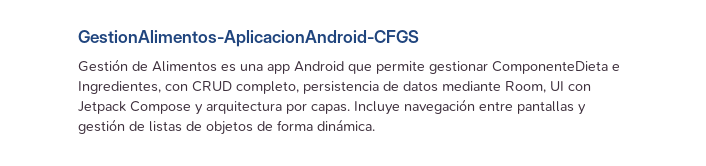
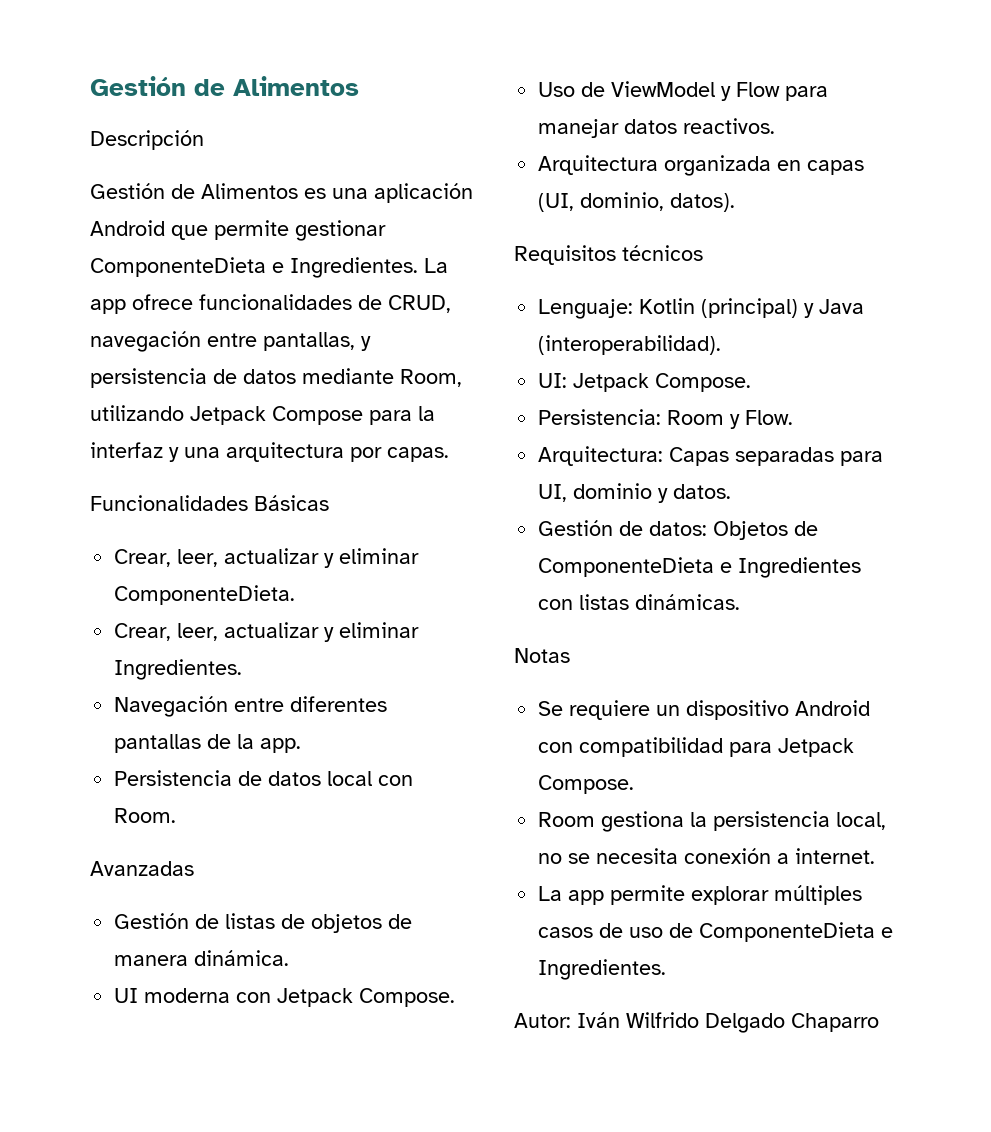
[78,30,419,47] GestionAlimentos-AplicacionAndroid-CFGS -> [90,76,359,96] [90,130,204,150] Gestión de Alimentos // Descripción
[267,64,290,74] app -> [374,183,473,203] aplicación
[78,81,299,94] Ingredientes, con CRUD completo, -> [290,257,448,278] [90,294,451,314] [90,331,371,352] Ingredientes. La app ofrece funcionalidades de CRUD, navegación entre pantallas, y
[550,81,591,91] [78,99,586,115] [78,119,125,134] UI con Jetpack Compose y arquitectura por capas. Incluye navegación entre pantallas y gestión -> [90,405,435,425] [90,442,449,462] [90,495,329,511] [114,548,420,568] [114,585,296,605] [114,622,420,642] [114,659,243,680] [114,696,388,717] [114,734,302,753] [114,770,414,786] [114,808,177,823] [90,861,194,876] [114,913,190,929] utilizando Jetpack Compose para la interfaz y una arquitectura por capas. // Funcionalidades Básicas // Crear, leer, actualizar y eliminar ComponenteDieta. // Crear, leer, actualizar y eliminar Ingredientes. // Navegación entre diferentes pantallas de la app. // Persistencia de datos local con Room. // Avanzadas // Gestión
[277,120,313,131] forma -> [114,955,189,966] manera
(375, 125) none -> [114,988,456,1007] [538,81,829,101] [538,118,776,138] [538,155,865,176] [538,192,736,212] [514,245,703,265] [538,298,865,319] [538,335,722,355] [538,373,752,392] [538,409,794,429] [538,446,884,466] [538,483,732,503] [538,520,819,540] [538,557,862,578] [538,594,741,610] [514,648,570,663] [538,700,871,720] [538,737,855,757] [538,775,635,794] [538,811,887,832] [538,848,876,864] [538,885,863,905] [538,922,894,942] [538,959,667,980] [514,1012,879,1033] // UI moderna con Jetpack Compose. // Uso de ViewModel y Flow para manejar datos reactivos. // Arquitectura organizada en capas (UI, dominio, datos). // Requisitos técnicos // Lenguaje: Kotlin (principal) y Java (interoperabilidad). // UI: Jetpack Compose. // Persistencia: Room y Flow. // Arquitectura: Capas separadas para UI, dominio y datos. // Gestión de datos: Objetos de ComponenteDieta e Ingredientes con listas dinámicas. // Notas // Se requiere un dispositivo Android con compatibilidad para Jetpack Compose. // Room gestiona la persistencia local, no se necesita conexión a internet. // La app permite explorar múltiples casos de uso de ComponenteDieta e Ingredientes. // Autor: Iván Wilfrido Delgado Chaparro

